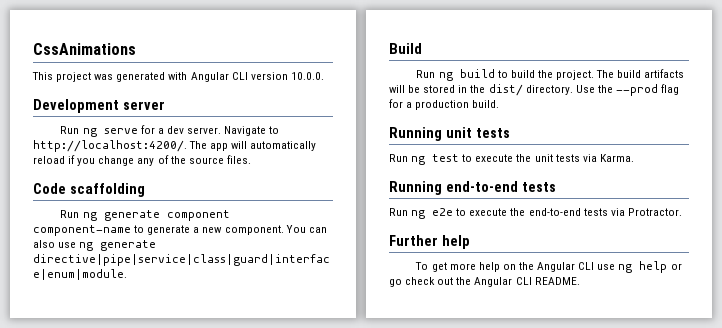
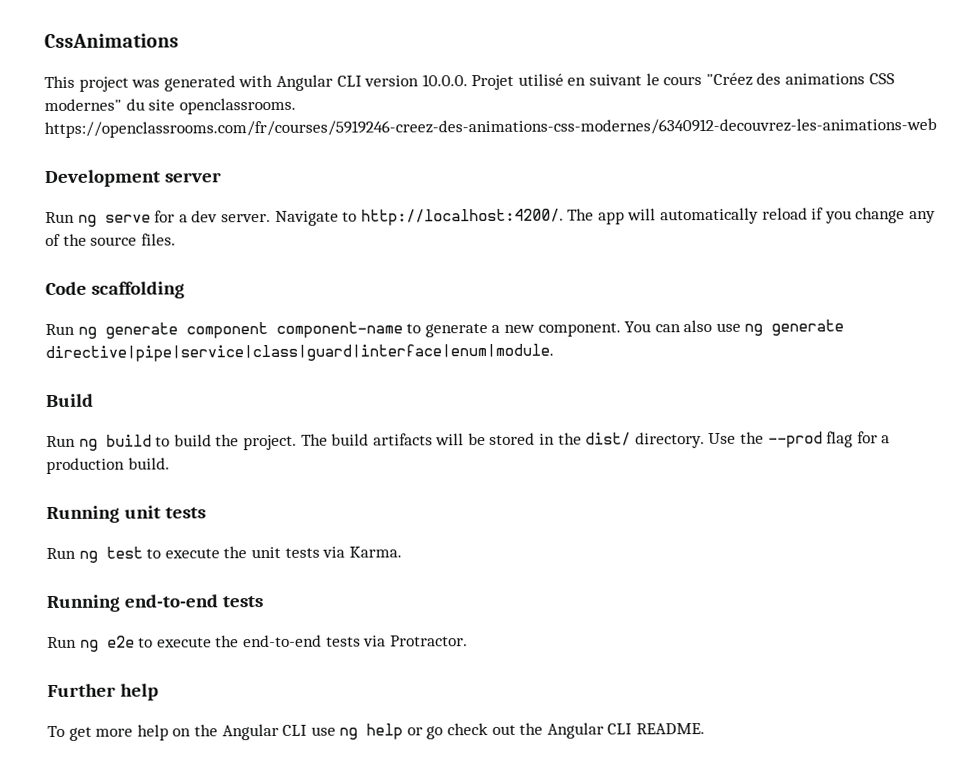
(324, 76) none -> [471,72,895,91] [44,97,296,115] [44,117,937,139] Projet utilisé en suivant le cours "Créez des animations CSS modernes" du site openclassrooms. https://openclassrooms.com/fr/courses/5919246-creez-des-animations-css-modernes/6340912-decouvrez-les-animations-web

